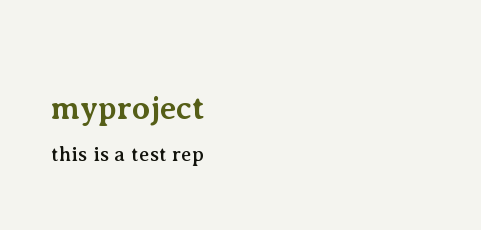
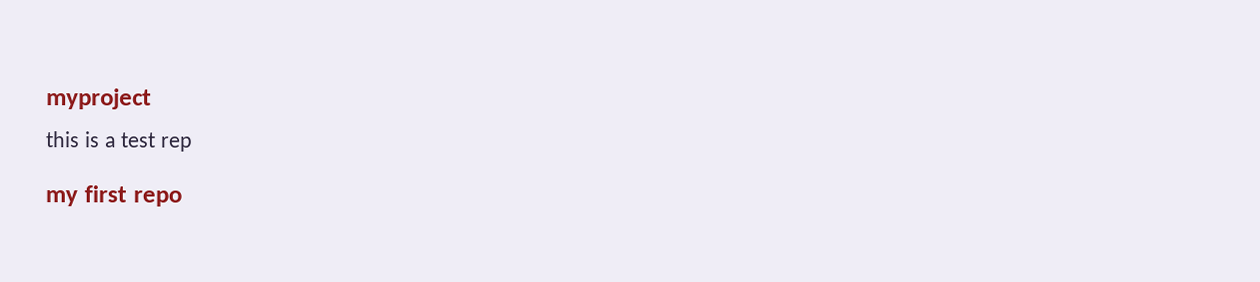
(205, 158) none -> [45,185,182,207] // my first repo

